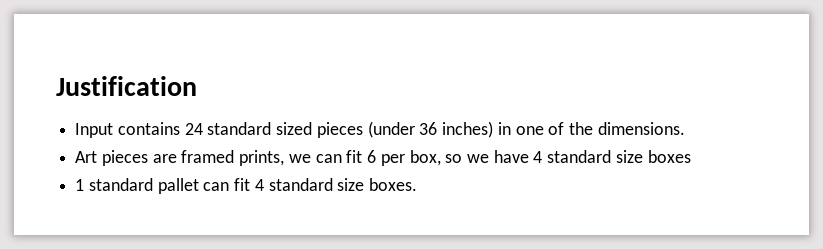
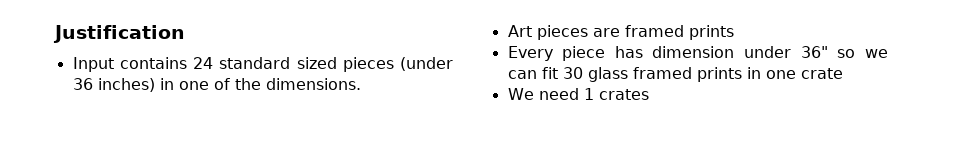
[239,150,691,166] [75,178,418,194] prints, we can fit 6 per box, so we have 4 standard size boxes // 1 standard pallet can fit 4 standard size boxes. -> [688,25,734,40] [507,46,888,61] [507,67,843,82] [507,88,649,100] prints // Every piece has dimension under 36" so we can fit 30 glass framed prints in one crate // We need 1 crates

